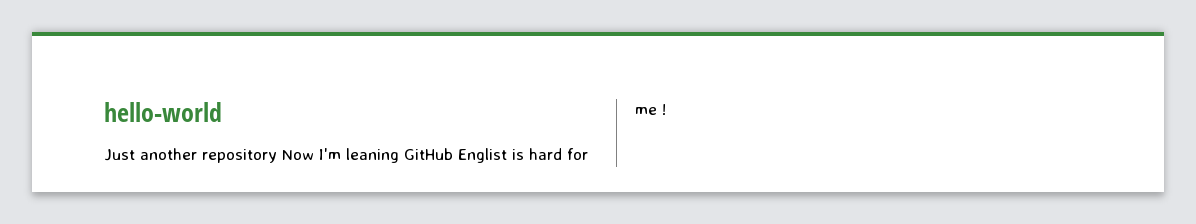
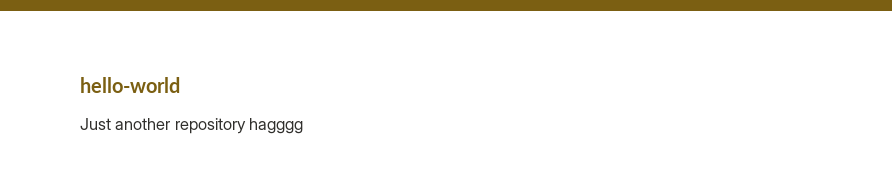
[282,148,588,163] [635,104,666,115] Now I'm leaning GitHub Englist is hard for me ! -> [249,118,304,134] hagggg

